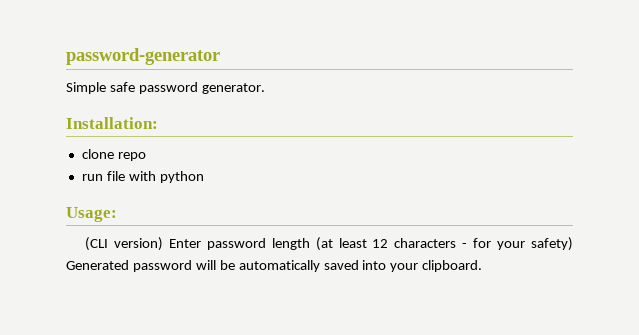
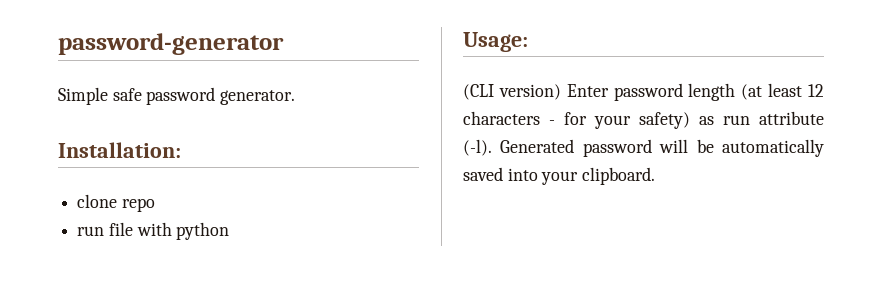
(573, 244) none -> [699,111,824,125] [463,139,492,156] as run attribute (-l).

